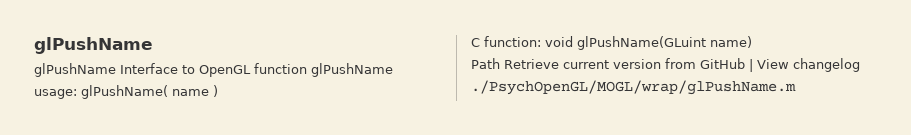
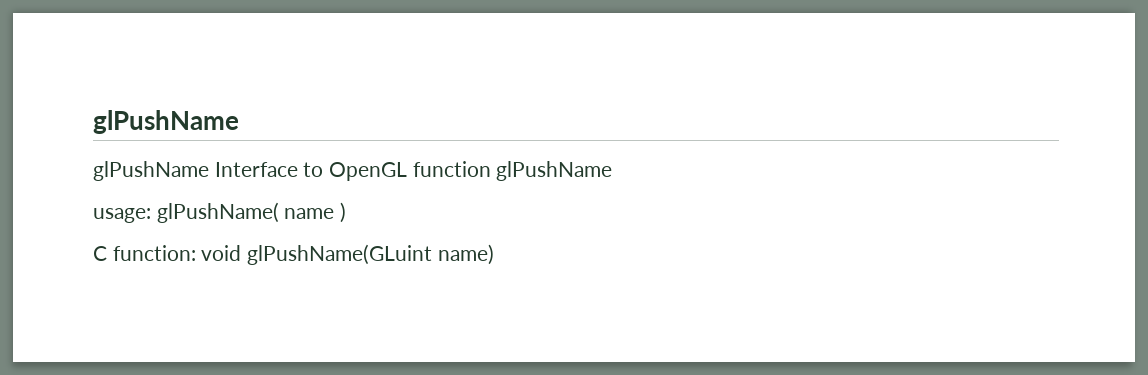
[471,58,860,72] [471,80,796,95] // Path Retrieve current version from GitHub | View changelog // ./PsychOpenGL/MOGL/wrap/glPushName.m -> (494, 254) none

